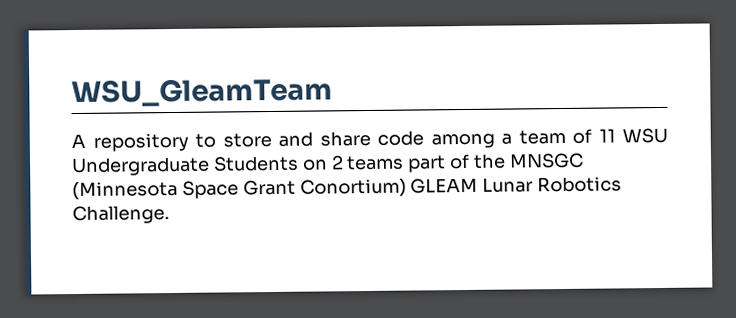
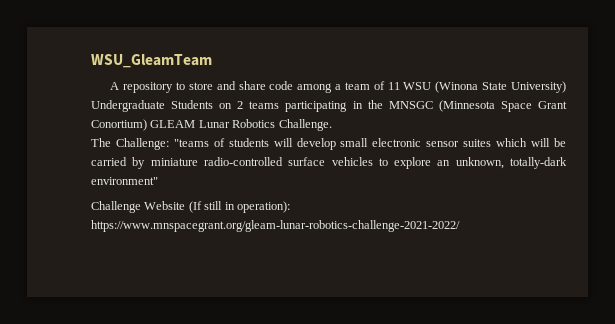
(668, 135) none -> [435,81,566,93] (Winona State University)
[407,153,471,173] part of -> [285,101,363,112] participating in
(170, 215) none -> [91,138,566,150] [91,157,567,169] [91,177,158,185] [91,201,290,213] [91,220,460,232] // The Challenge: "teams of students will develop small electronic sensor suites which will be carried by miniature radio-controlled surface vehicles to explore an unknown, totally-dark environment" // Challenge Website (If still in operation): https://www.mnspacegrant.org/gleam-lunar-robotics-challenge-2021-2022/

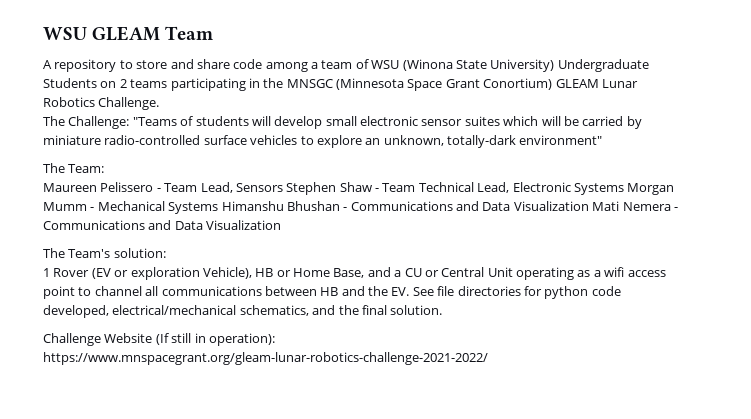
[91,54,212,68] WSU_GleamTeam -> [43,26,214,41] WSU GLEAM Team
[387,82,400,90] 11 -> (369, 64) none
[173,139,209,147] "teams -> [132,117,177,126] "Teams
(158, 181) none -> [43,163,105,173] [43,182,675,195] [43,201,678,214] [43,220,282,230] [43,248,166,258] [43,267,666,280] [43,286,621,299] [43,305,443,318] // The Team: // Maureen Pelissero - Team Lead, Sensors Stephen Shaw - Team Technical Lead, Electronic Systems Morgan Mumm - Mechanical Systems Himanshu Bhushan - Communications and Data Visualization Mati Nemera - Communications and Data Visualization // The Team's solution: // 1 Rover (EV or exploration Vehicle), HB or Home Base, and a CU or Central Unit operating as a wifi access point to channel all communications between HB and the EV. See file directories for python code developed, electrical/mechanical schematics, and the final solution.

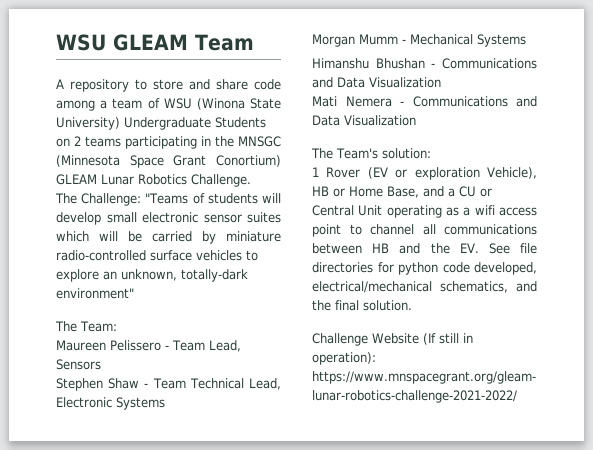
(283, 187) none -> (101, 364) //
(624, 189) none -> (165, 403) //
(219, 208) none -> (526, 40) //
(589, 206) none -> (441, 82) //

